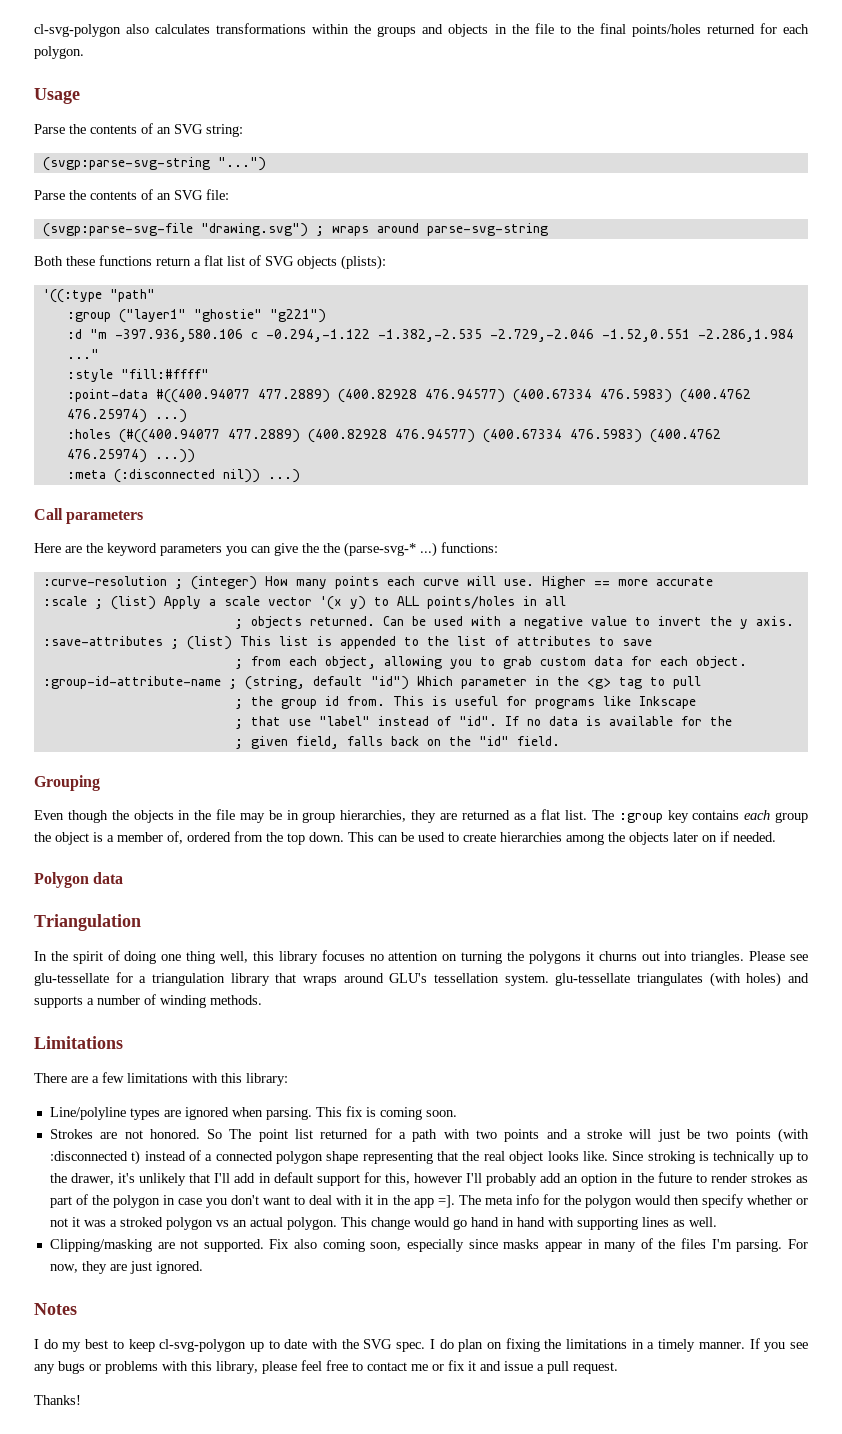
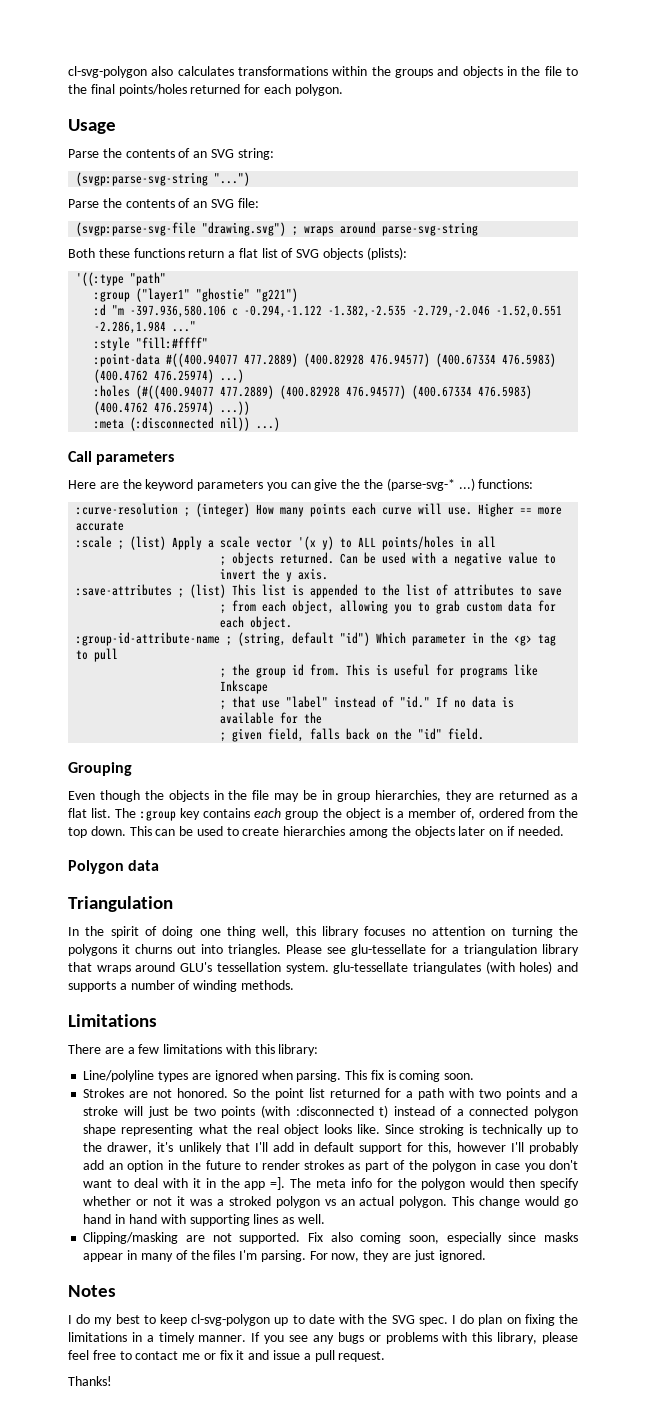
[458,716,497,726] "id". -> [400,696,431,708] "id."
[229,1129,252,1139] The -> [251,1088,271,1098] the
[437,1151,459,1161] that -> [198,1124,228,1134] what

